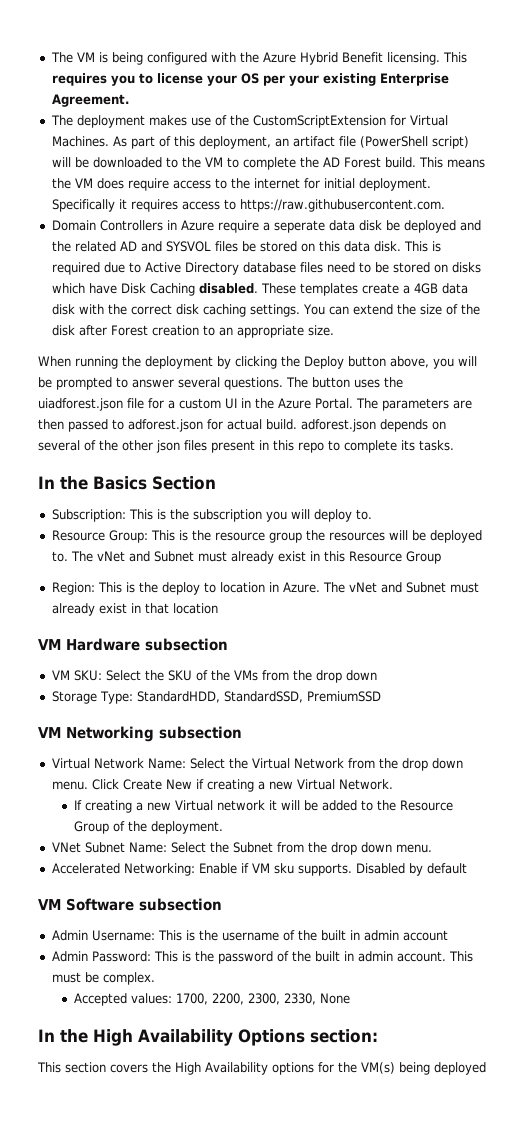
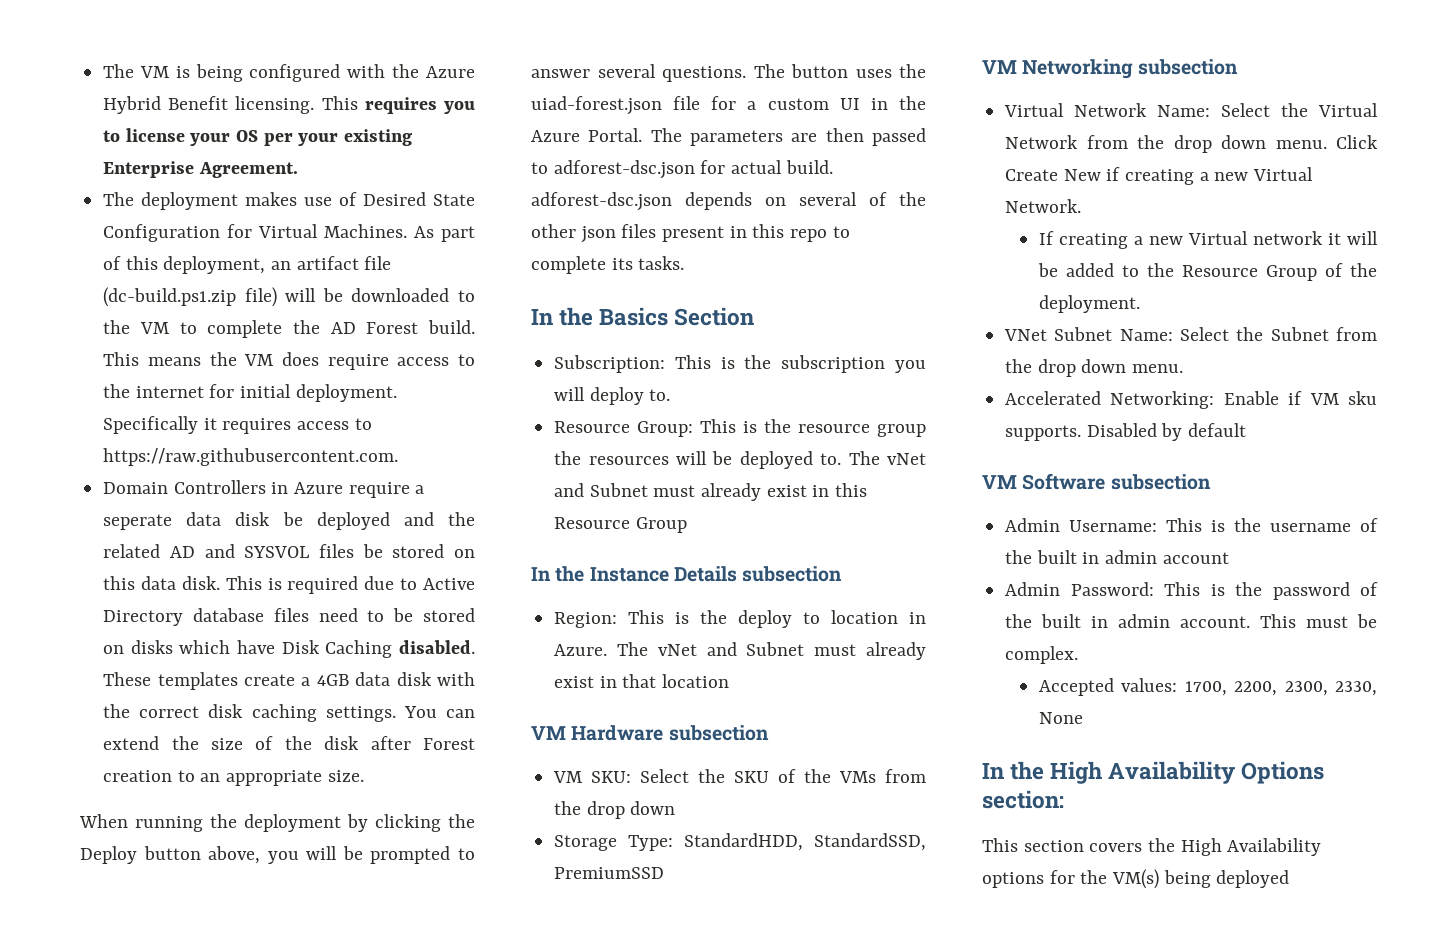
[229,115,386,128] the CustomScriptExtension -> [363,192,475,206] [103,224,221,242] Desired State Configuration
[359,136,469,149] (PowerShell script) -> [103,287,277,307] (dc-build.ps1.zip file)
[38,398,123,411] uiadforest.json -> [531,96,662,115] uiad-forest.json
[128,419,203,432] adforest.json -> [553,160,695,179] adforest-dsc.json
[301,419,376,432] adforest.json -> [531,192,672,211] adforest-dsc.json
(441, 557) none -> [531,566,843,582] // In the Instance Details subsection

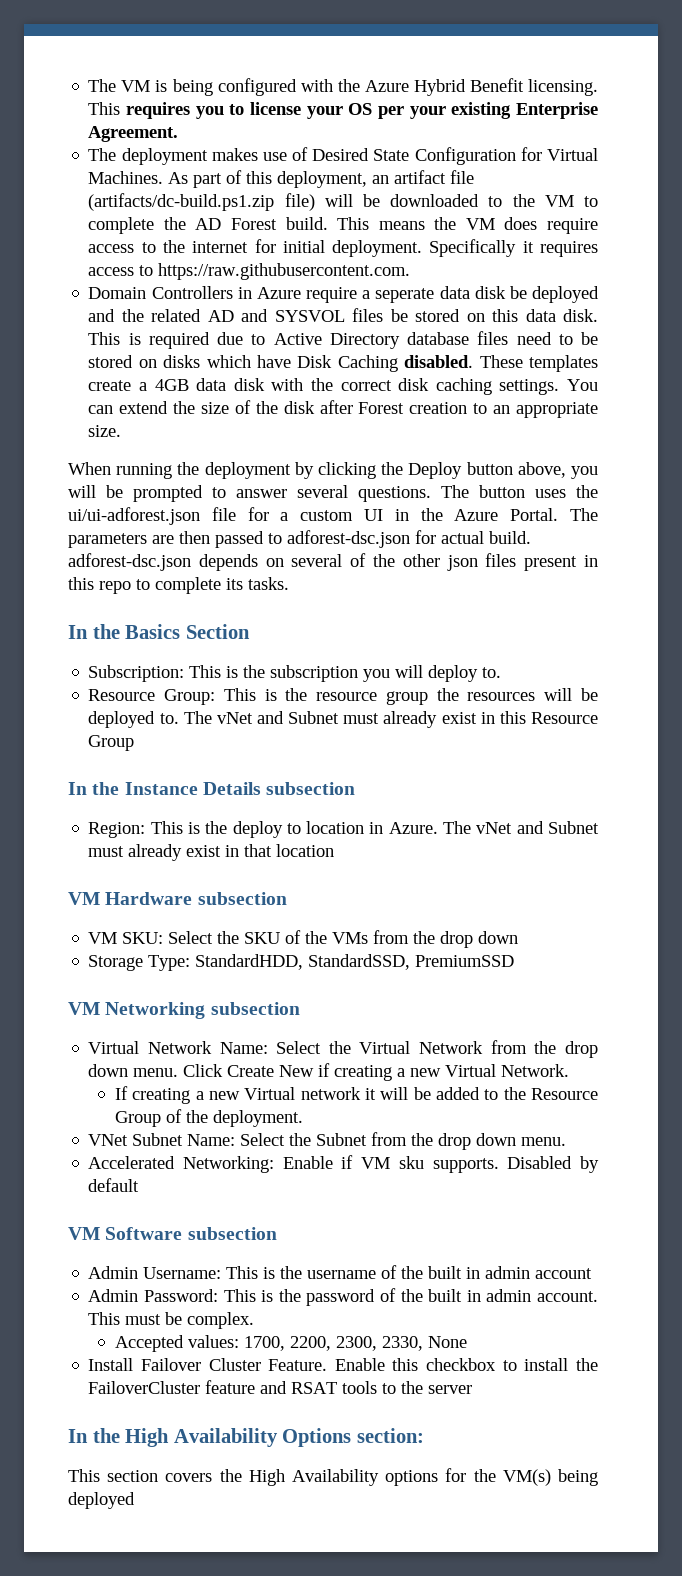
[103,287,237,307] (dc-build.ps1.zip -> [88,193,275,211] (artifacts/dc-build.ps1.zip
[531,96,662,115] uiad-forest.json -> [68,507,200,525] ui/ui-adforest.json
(1083, 718) none -> [88,1358,598,1371] [88,1380,473,1394] // Install Failover Cluster Feature. Enable this checkbox to install the FailoverCluster feature and RSAT tools to the server

